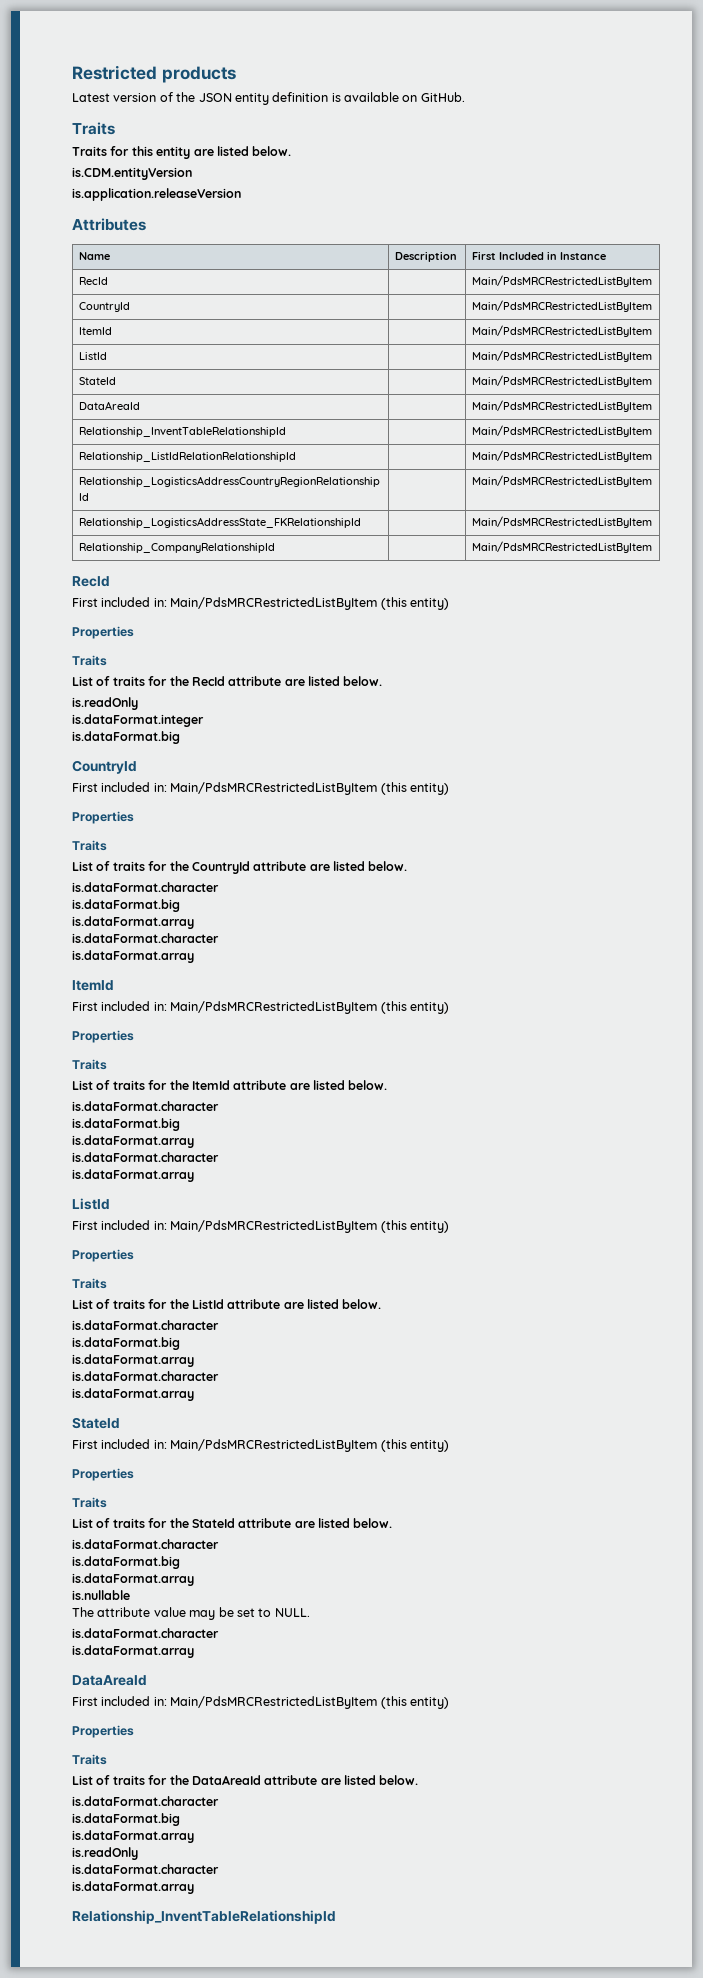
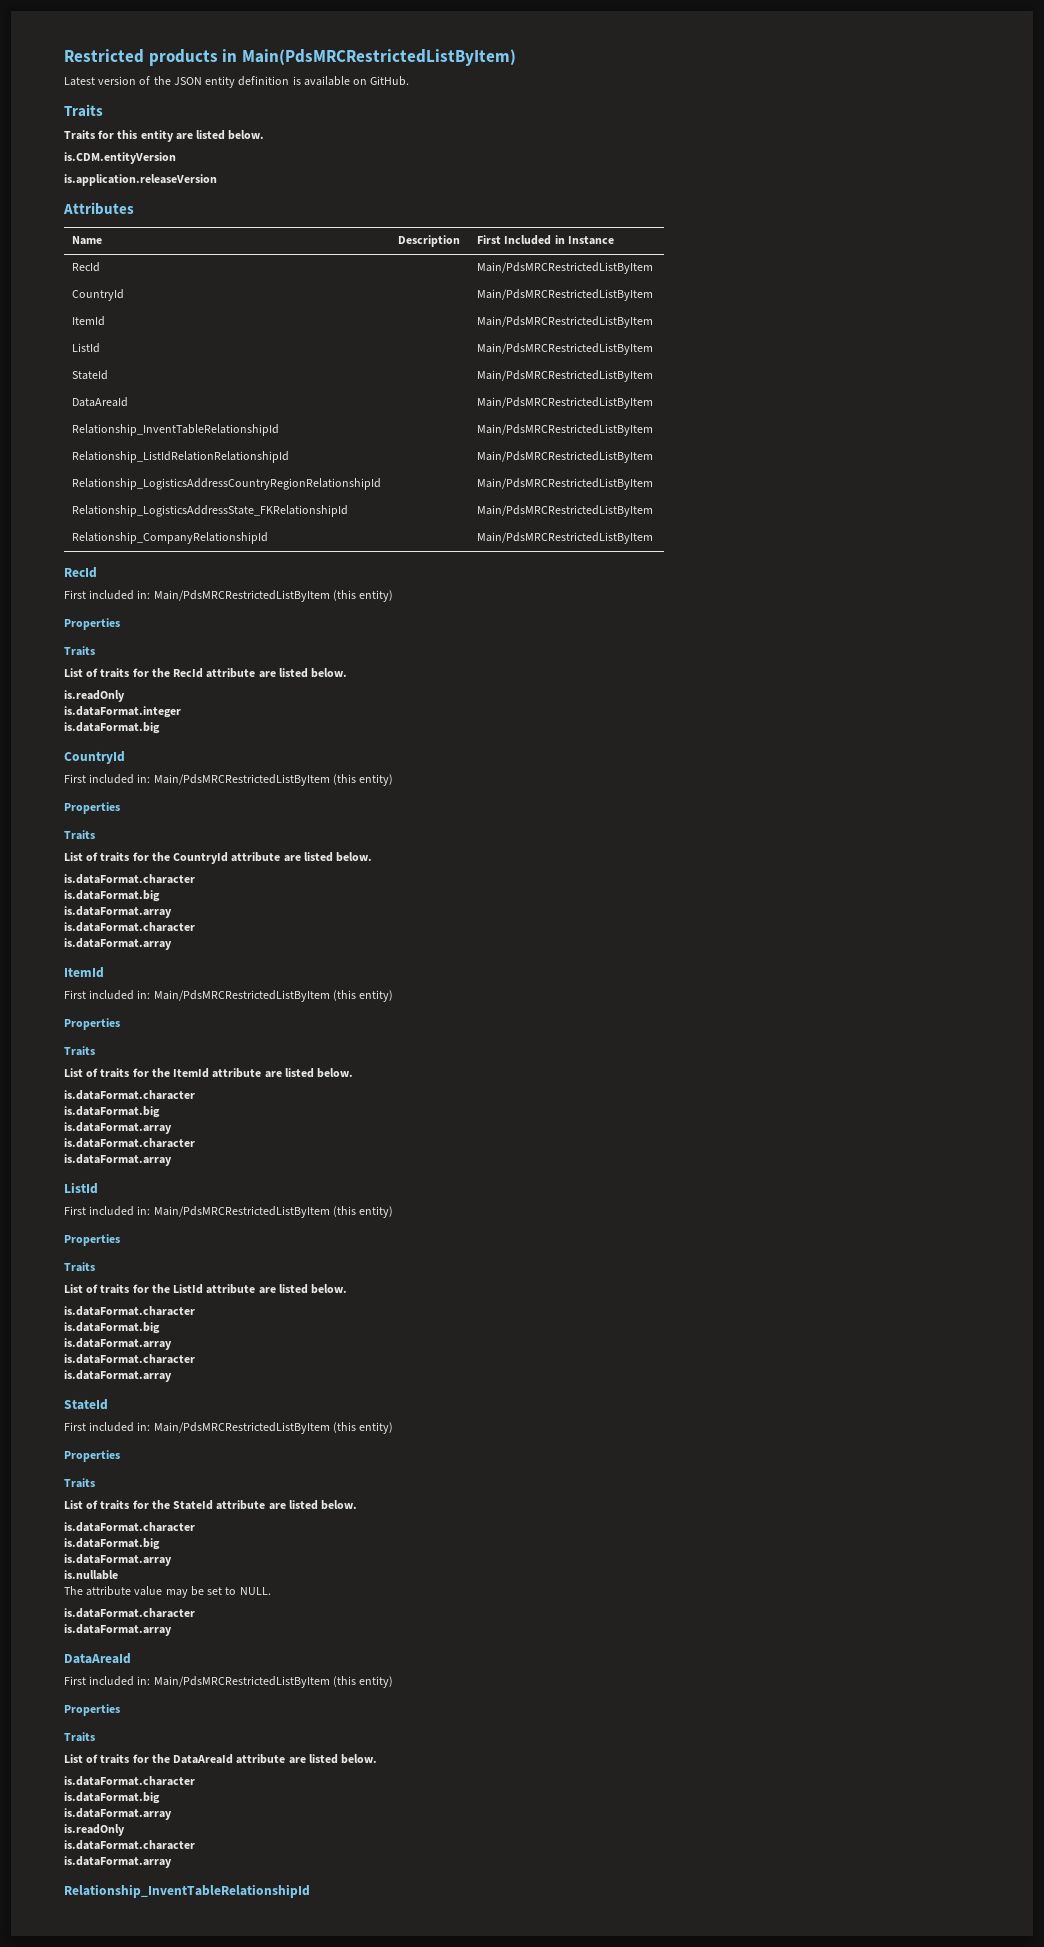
(236, 74) none -> [222,49,516,66] in Main(PdsMRCRestrictedListByItem)

